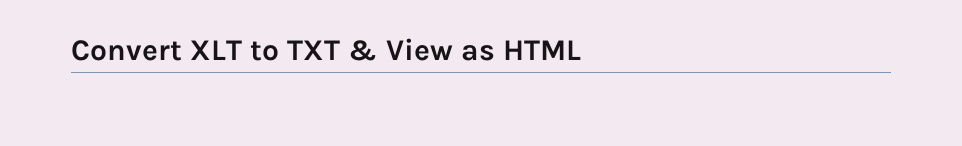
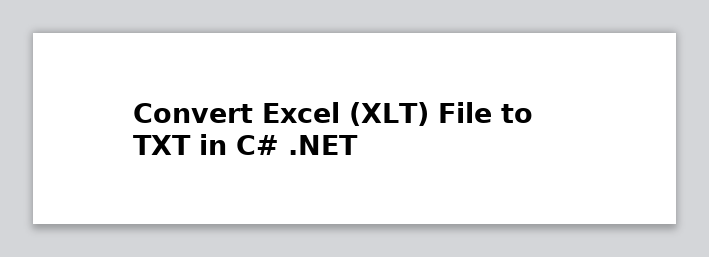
[190,38,581,61] XLT to TXT & View as HTML -> [262,102,533,126] [133,134,358,155] Excel (XLT) File to TXT in C# .NET

